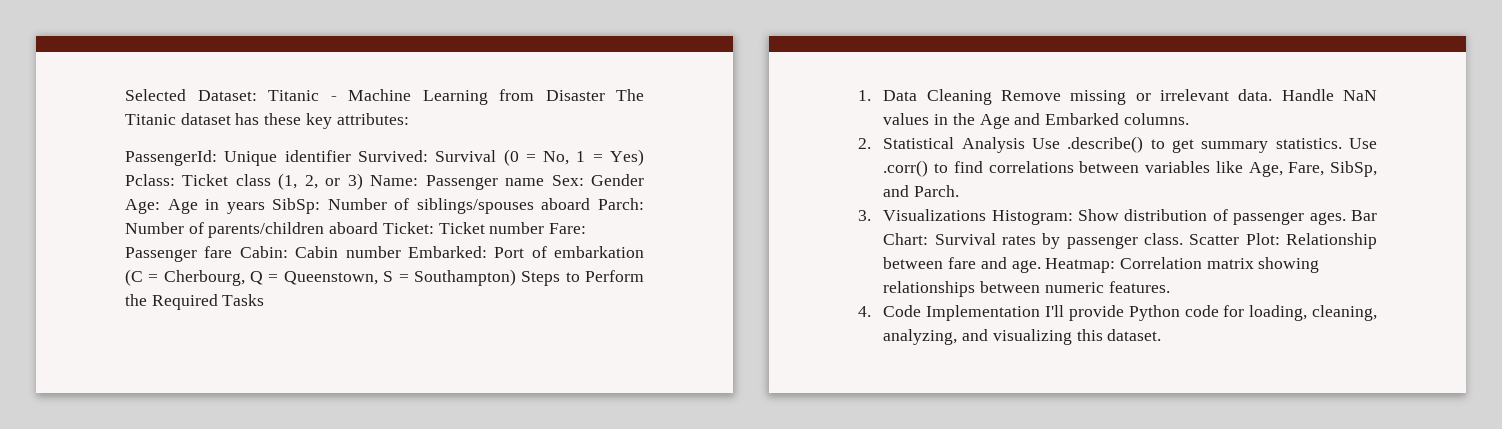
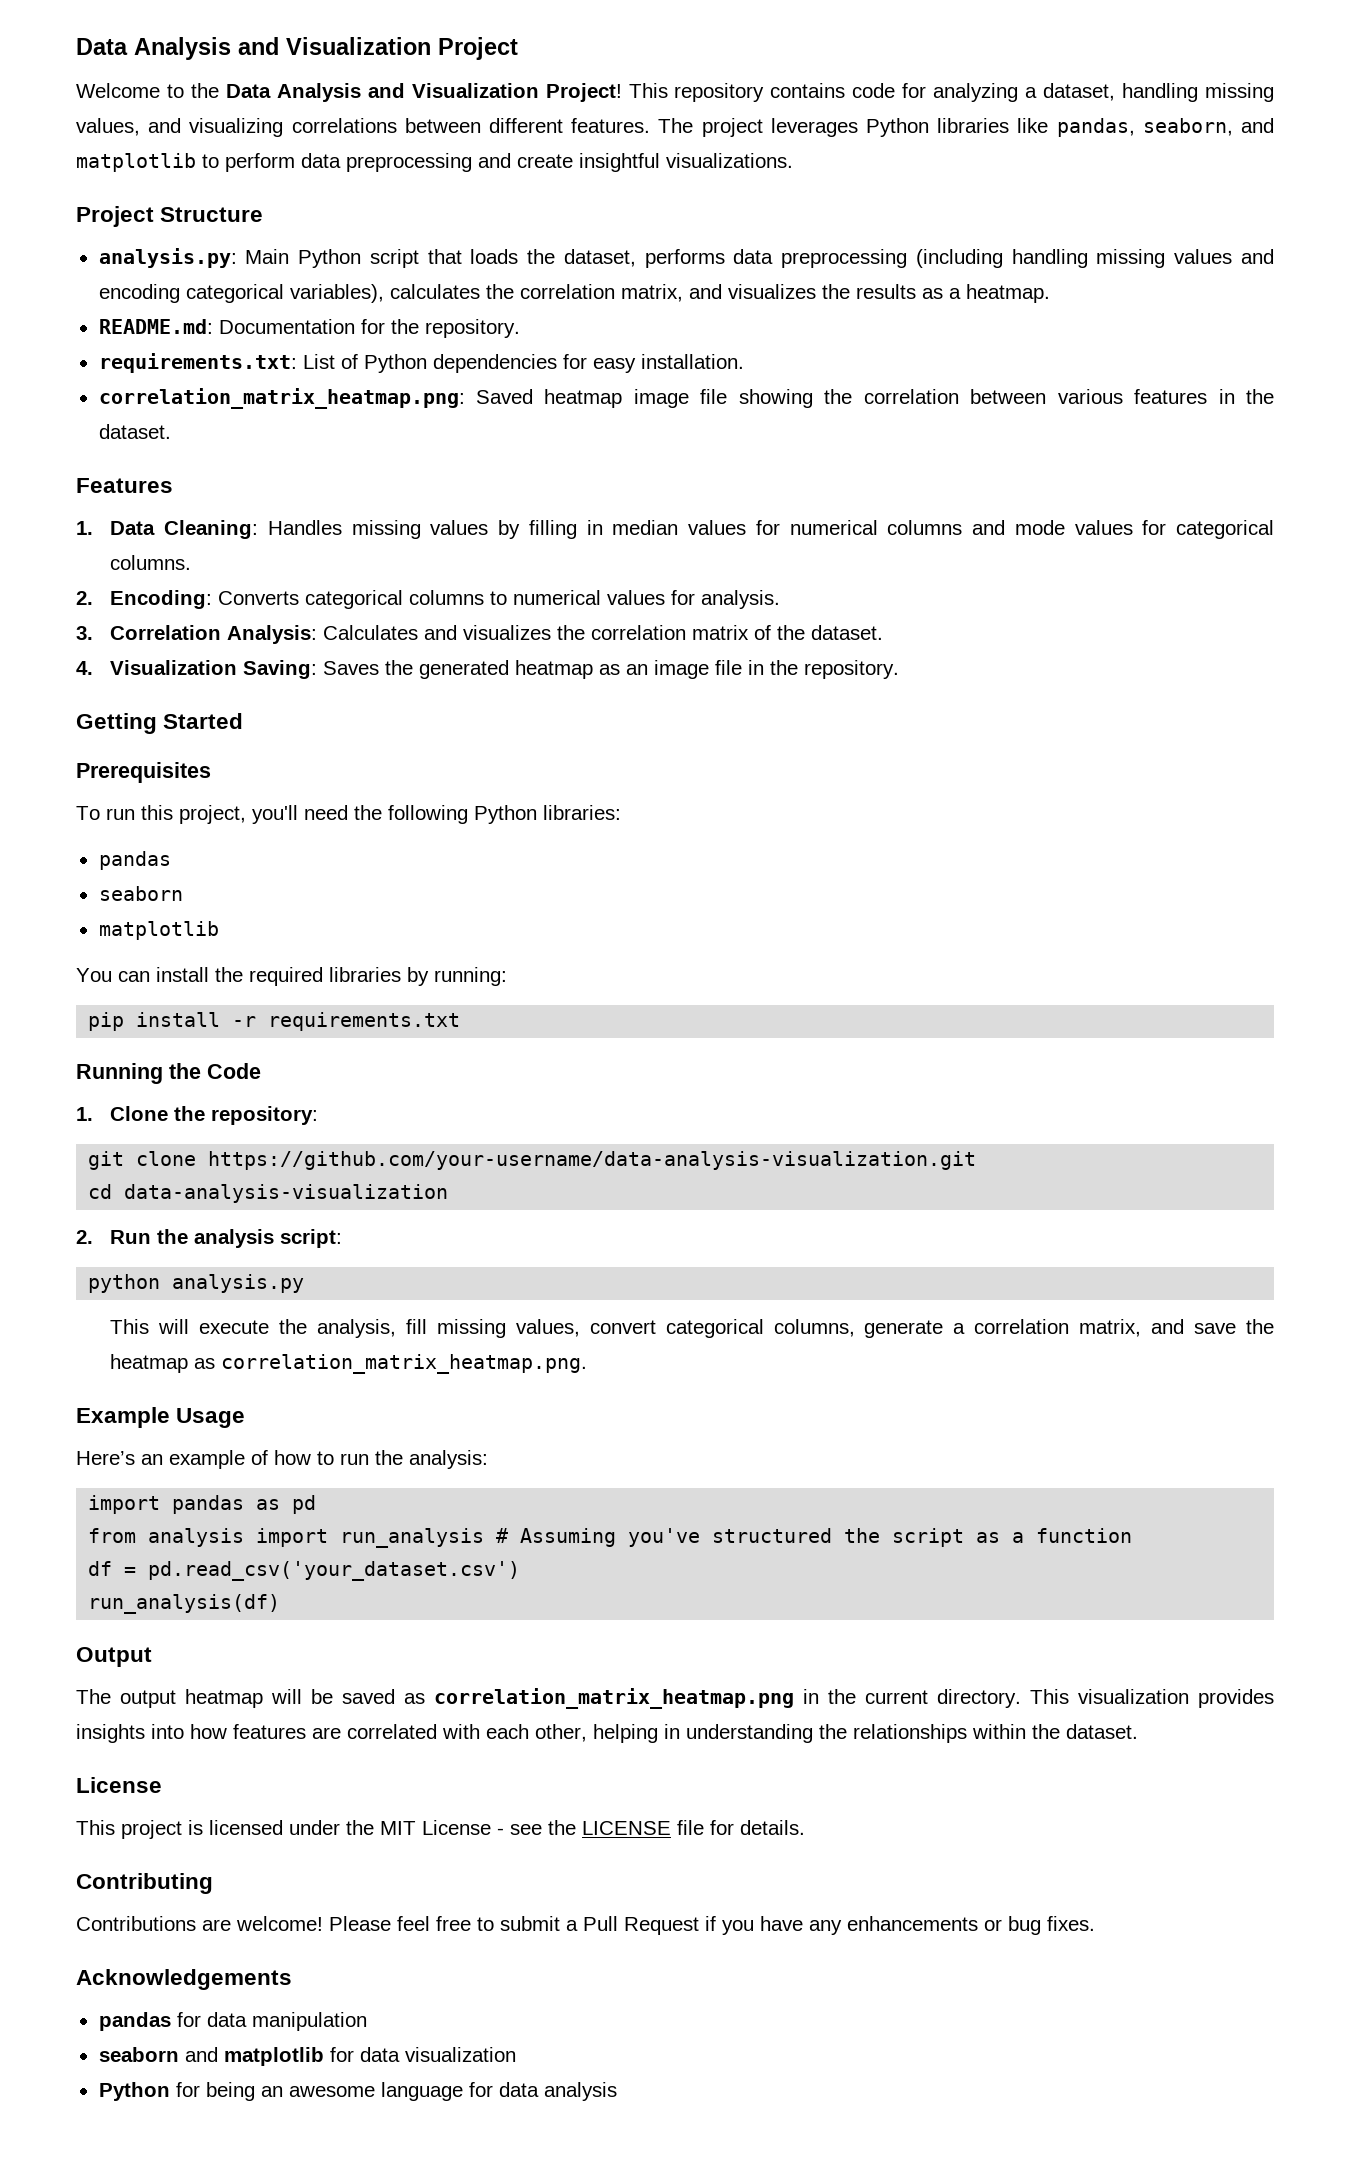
[125,89,644,105] [125,113,409,129] [125,149,645,166] [125,173,644,190] [125,198,644,214] [125,222,587,238] [125,246,644,262] [125,269,644,286] [125,294,265,310] [858,89,1377,105] [883,113,1189,129] [858,136,1377,153] [883,160,1377,177] [883,185,960,197] [858,209,1377,225] [883,233,1377,249] [883,257,1320,273] [883,281,1170,297] [858,305,1377,321] [883,329,1162,345] Selected Dataset: Titanic - Machine Learning from Disaster The Titanic dataset has these key attributes: // PassengerId: Unique identifier Survived: Survival (0 = No, 1 = Yes) Pclass: Ticket class (1, 2, or 3) Name: Passenger name Sex: Gender Age: Age in years SibSp: Number of siblings/spouses aboard Parch: Number of parents/children aboard Ticket: Ticket number Fare: Passenger fare Cabin: Cabin number Embarked: Port of embarkation (C = Cherbourg, Q = Queenstown, S = Southampton) Steps to Perform the Required Tasks // 1. Data Cleaning Remove missing or irrelevant data. Handle NaN values in the Age and Embarked columns. // 2. Statistical Analysis Use .describe() to get summary statistics. Use .corr() to find correlations between variables like Age, Fare, SibSp, and Parch. // 3. Visualizations Histogram: Show distribution of passenger ages. Bar Chart: Survival rates by passenger class. Scatter Plot: Relationship between fare and age. Heatmap: Correlation matrix showing relationships between numeric features. // 4. Code Implementation I'll provide Python code for loading, cleaning, analyzing, and visualizing this dataset. -> [76,37,518,60] [76,83,1275,102] [76,118,1275,137] [76,153,793,172] [76,206,264,227] [98,248,1274,268] [98,284,1050,303] [98,319,520,338] [98,353,744,373] [98,388,1274,409] [98,424,171,439] [76,478,173,493] [76,520,1274,539] [110,555,192,570] [76,590,781,609] [76,625,884,644] [76,660,900,679] [76,713,244,734] [76,762,211,783] [76,805,621,824] [98,851,171,870] [98,886,183,901] [98,921,219,940] [76,967,507,986] [88,1012,461,1031] [76,1063,261,1084] [76,1106,319,1125] [88,1151,977,1170] [88,1184,449,1203] [76,1229,343,1248] [88,1274,305,1293] [110,1319,1274,1338] [110,1354,588,1374] [76,1407,246,1428] [76,1450,488,1469] [88,1495,317,1514] [88,1528,1133,1548] [88,1561,521,1581] [88,1594,281,1614] [76,1647,152,1667] [76,1688,1274,1709] [76,1724,1138,1743] [76,1777,162,1793] [76,1820,805,1839] [76,1873,213,1894] [76,1916,1095,1935] [76,1969,292,1990] [98,2012,367,2031] [98,2047,516,2066] [98,2082,617,2101] Data Analysis and Visualization Project // Welcome to the Data Analysis and Visualization Project! This repository contains code for analyzing a dataset, handling missing values, and visualizing correlations between different features. The project leverages Python libraries like pandas, seaborn, and matplotlib to perform data preprocessing and create insightful visualizations. // Project Structure // analysis.py: Main Python script that loads the dataset, performs data preprocessing (including handling missing values and encoding categorical variables), calculates the correlation matrix, and visualizes the results as a heatmap. // README.md: Documentation for the repository. // requirements.txt: List of Python dependencies for easy installation. // correlation_matrix_heatmap.png: Saved heatmap image file showing the correlation between various features in the dataset. // Features // 1. Data Cleaning: Handles missing values by filling in median values for numerical columns and mode values for categorical columns. // 2. Encoding: Converts categorical columns to numerical values for analysis. // 3. Correlation Analysis: Calculates and visualizes the correlation matrix of the dataset. // 4. Visualization Saving: Saves the generated heatmap as an image file in the repository. // Getting Started // Prerequisites // To run this project, you'll need the following Python libraries: // pandas // seaborn // matplotlib // You can install the required libraries by running: // pip install -r requirements.txt // Running the Code // 1. Clone the repository: // git clone https://github.com/your-username/data-analysis-visualization.git // cd data-analysis-visualization // 2. Run the analysis script: // python analysis.py // This will execute the analysis, fill missing values, convert categorical columns, generate a correlation matrix, and save the heatmap as correlation_matrix_heatmap.png. // Example Usage // Here’s an example of how to run the analysis: // import pandas as pd // from analysis import run_analysis # Assuming you've structured the script as a function // df = pd.read_csv('your_dataset.csv') // run_analysis(df) // Output // The output heatmap will be saved as correlation_matrix_heatmap.png in the current directory. This visualization provides insights into how features are correlated with each other, helping in understanding the relationships within the dataset. // License // This project is licensed under the MIT License - see the LICENSE file for details. // Contributing // Contributions are welcome! Please feel free to submit a Pull Request if you have any enhancements or bug fixes. // Acknowledgements // pandas for data manipulation // seaborn and matplotlib for data visualization // Python for being an awesome language for data analysis

